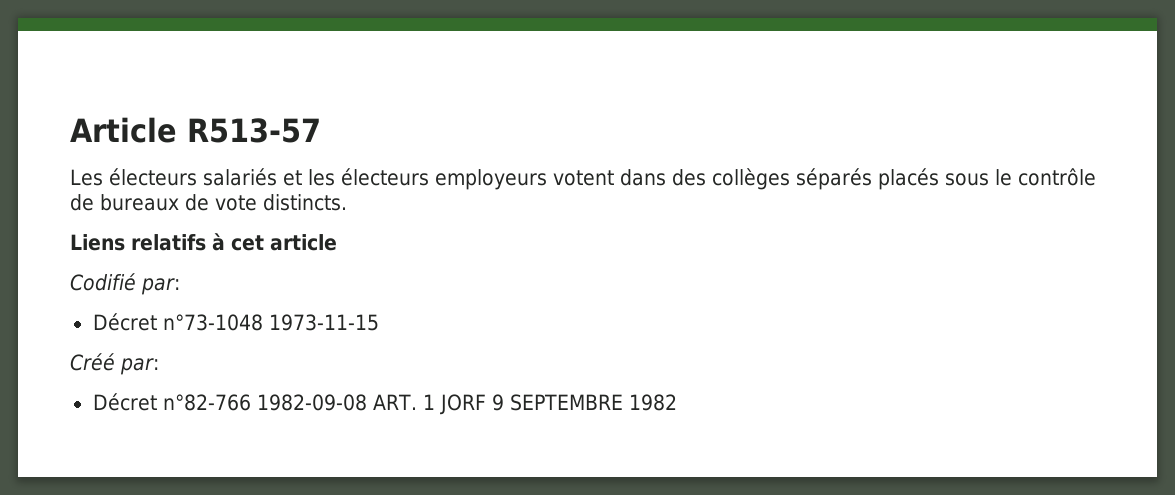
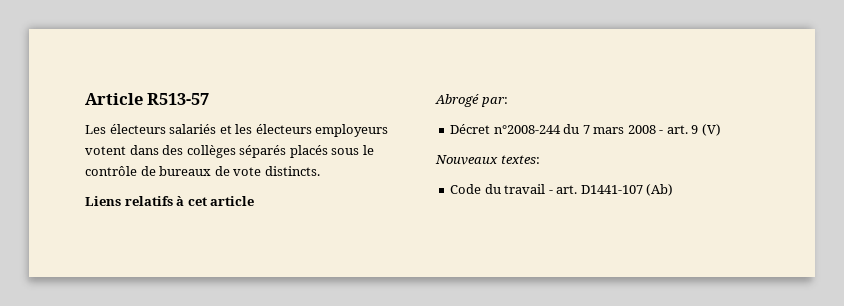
[70,273,180,295] [92,313,379,331] [70,353,159,375] [92,393,677,415] Codifié par: // Décret n°73-1048 1973-11-15 // Créé par: // Décret n°82-766 1982-09-08 ART. 1 JORF 9 SEPTEMBRE 1982 -> [435,94,508,107] [450,124,721,136] [435,155,540,165] [450,184,674,196] Abrogé par: // Décret n°2008-244 du 7 mars 2008 - art. 9 (V) // Nouveaux textes: // Code du travail - art. D1441-107 (Ab)

